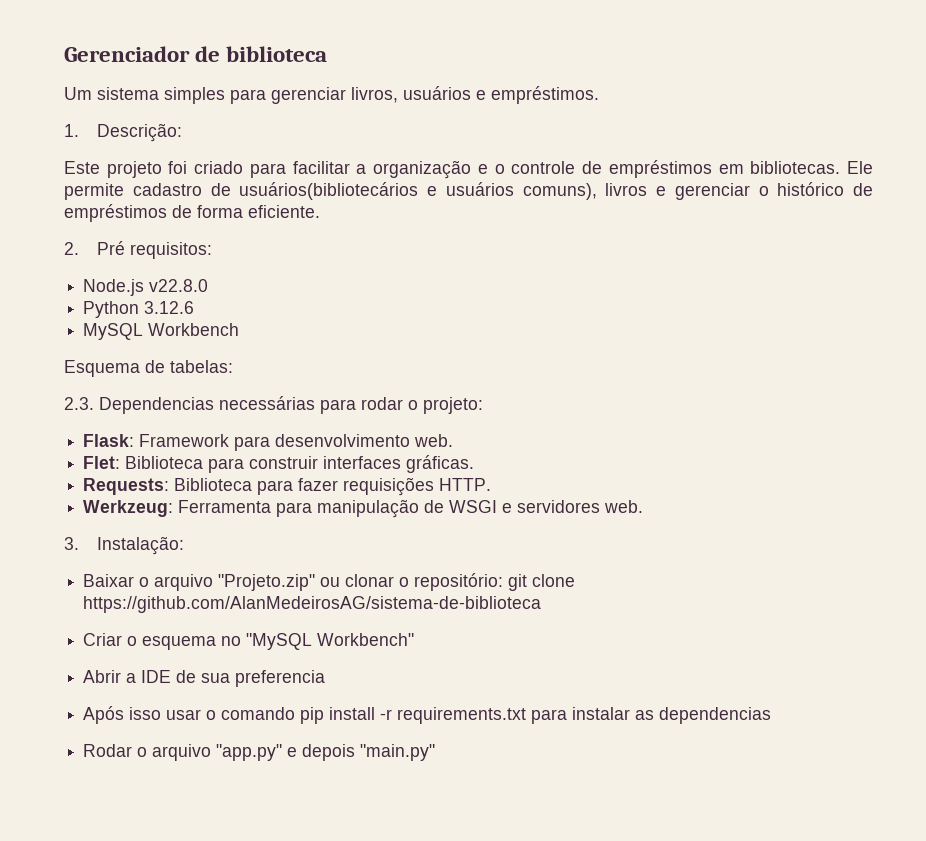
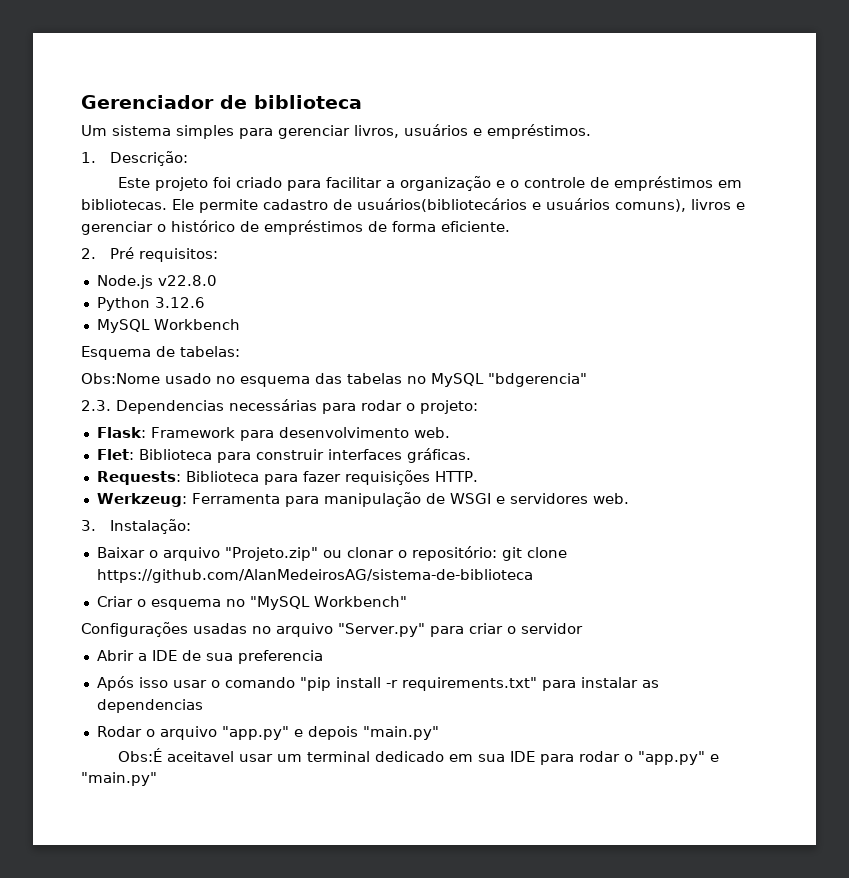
(233, 366) none -> [81,373,587,387] // Obs:Nome usado no esquema das tabelas no MySQL "bdgerencia"
(415, 639) none -> [81,622,583,637] // Configurações usadas no arquivo "Server.py" para criar o servidor
[300,707,325,724] pip -> [299,677,331,691] "pip
[397,707,527,724] requirements.txt -> [401,677,537,691] requirements.txt"
(436, 752) none -> [118,748,720,765] [81,772,157,786] // Obs:É aceitavel usar um terminal dedicado em sua IDE para rodar o "app.py" e "main.py"

